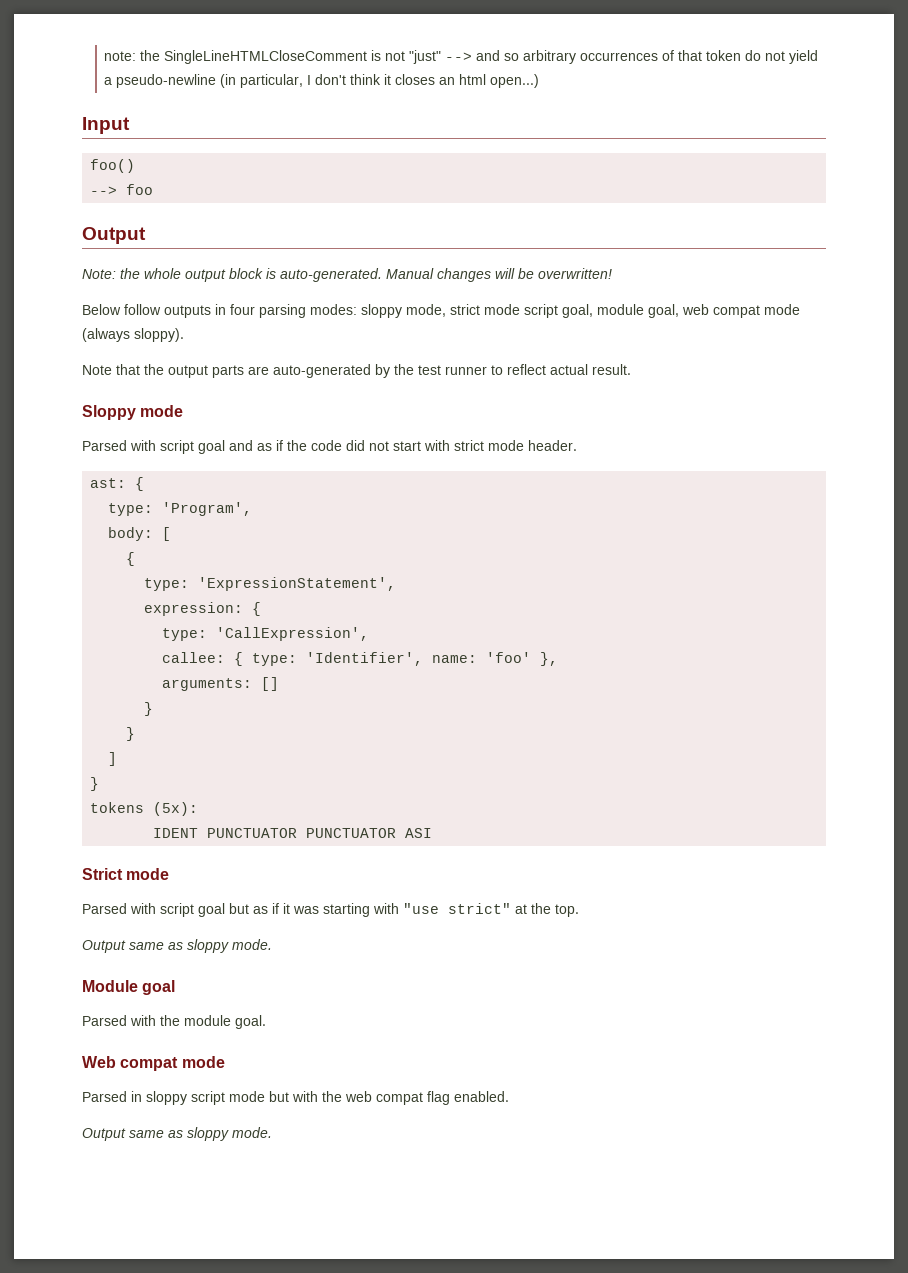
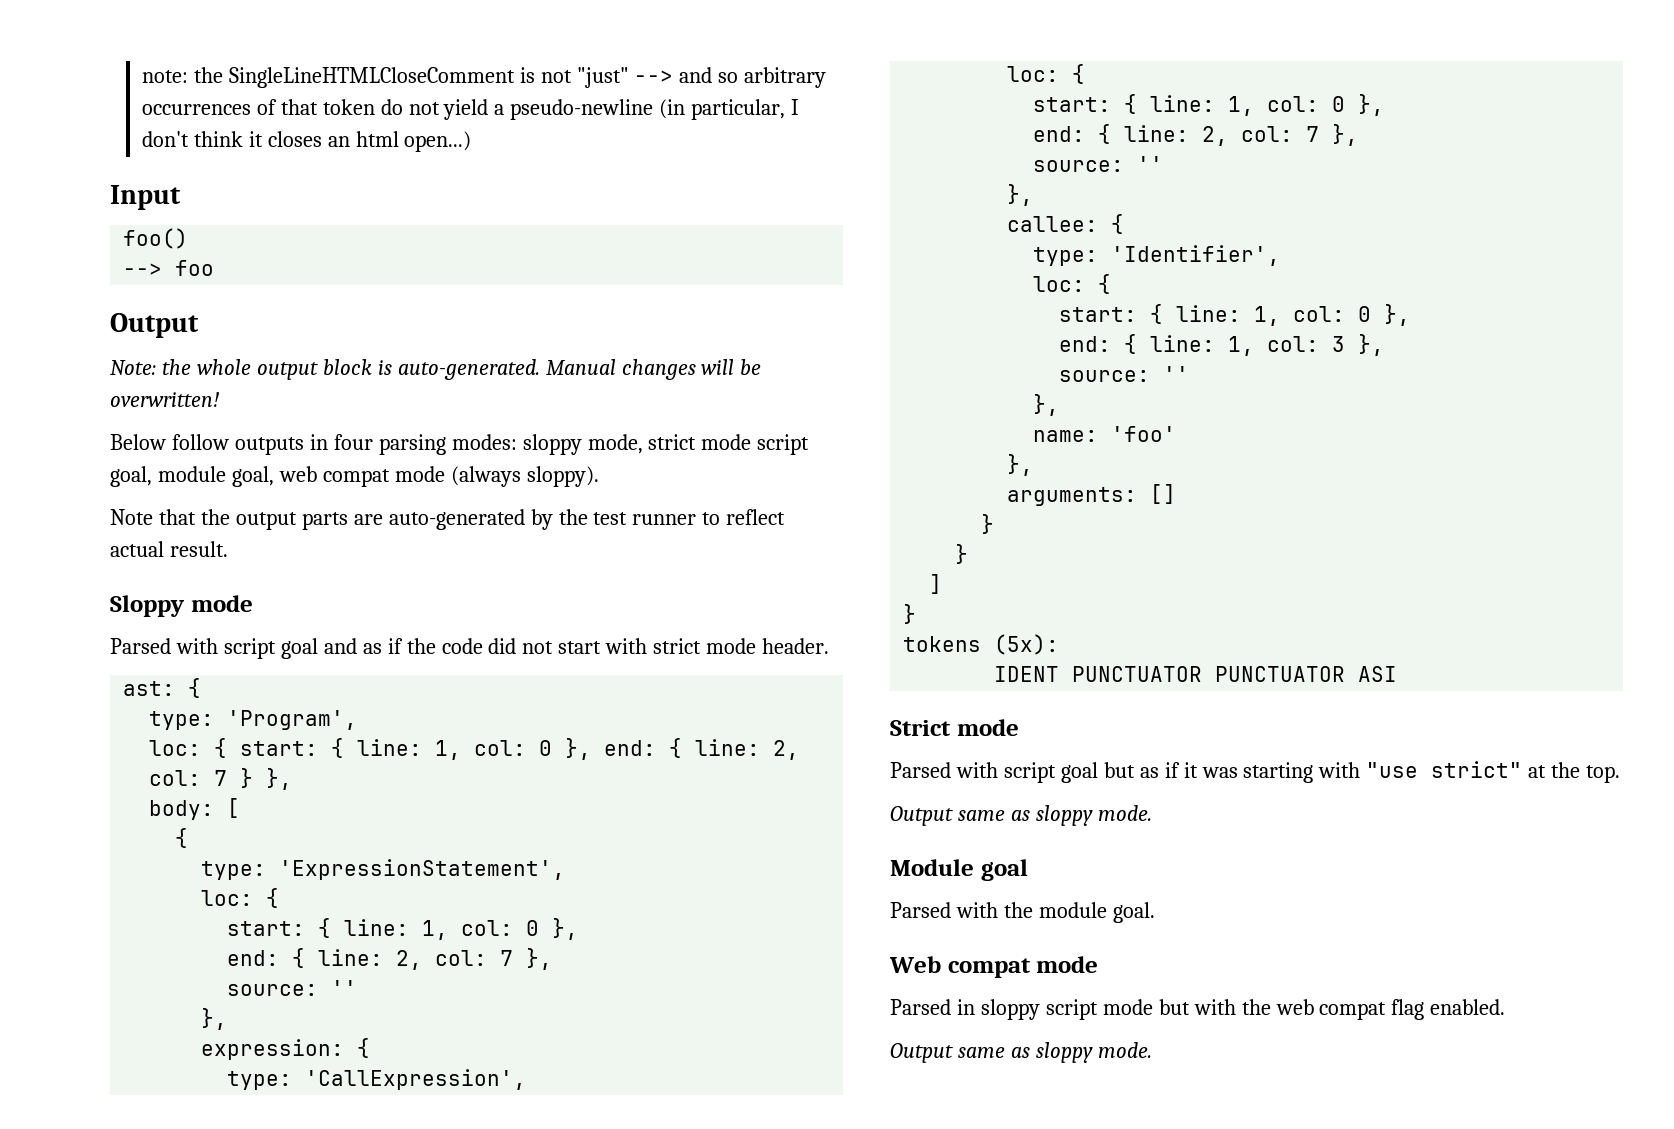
(253, 509) none -> [149,738,800,760] [149,768,293,790] // loc: { start: { line: 1, col: 0 }, end: { line: 2, col: 7 } },
[144,602,262,616] [162,627,370,641] expression: { // type: 'CallExpression', -> [201,888,280,908] [227,918,579,940] [227,948,553,970] [227,980,358,996] [201,1008,228,1030] [201,1038,371,1060] [227,1069,527,1090] [1007,64,1086,84] [1033,94,1385,116] [1033,124,1359,146] [1033,156,1164,172] [1007,184,1034,206] loc: { // start: { line: 1, col: 0 }, // end: { line: 2, col: 7 }, // source: '' // }, // expression: { // type: 'CallExpression', // loc: { // start: { line: 1, col: 0 }, // end: { line: 2, col: 7 }, // source: '' // },
(244, 659) none -> (1125, 224) //
(424, 659) none -> [1033,274,1112,294] [1059,304,1411,326] [1059,334,1385,356] [1059,366,1190,382] [1033,394,1060,416] // loc: { // start: { line: 1, col: 0 }, // end: { line: 1, col: 3 }, // source: '' // }, //
(532, 657) none -> (1177, 434) //

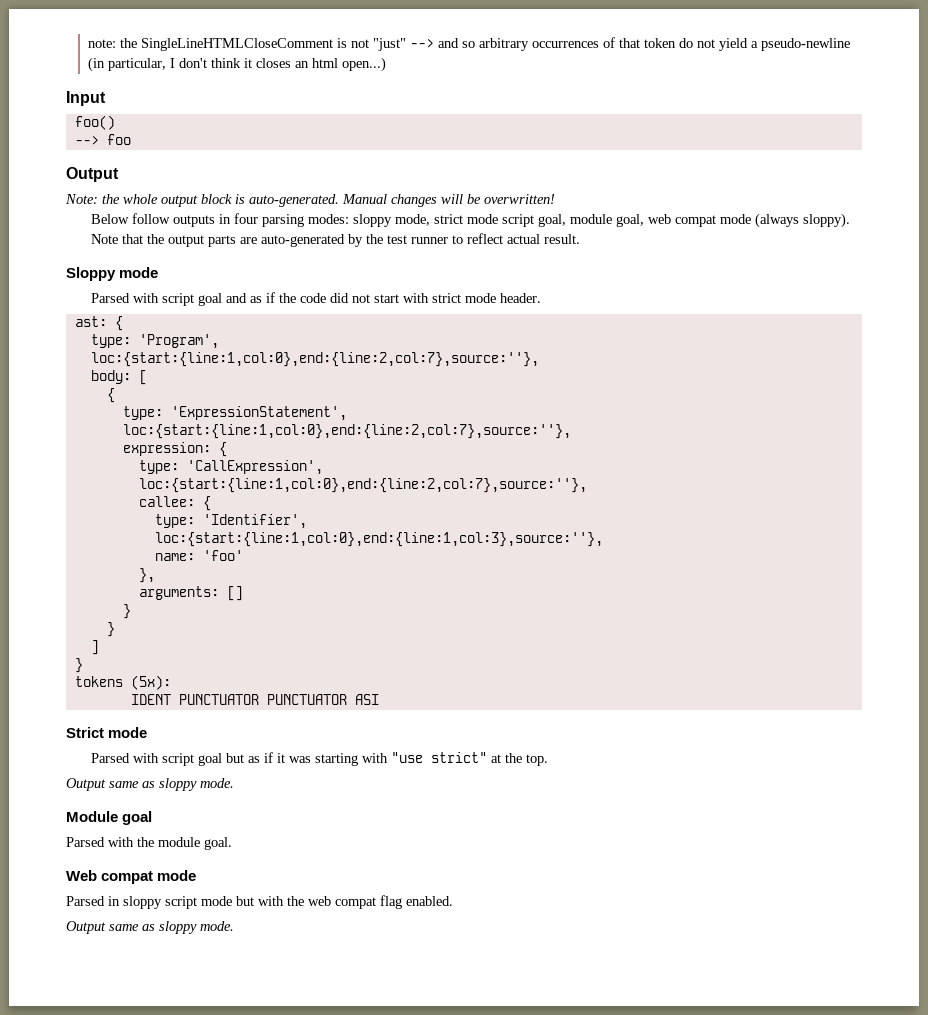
[149,738,800,760] [149,768,293,790] loc: { start: { line: 1, col: 0 }, end: { line: 2, col: 7 } }, -> [90,352,539,367] loc:{start:{line:1,col:0},end:{line:2,col:7},source:''},
[201,888,280,908] [227,918,579,940] [227,948,553,970] [227,980,358,996] [201,1008,228,1030] [201,1038,371,1060] [227,1069,527,1090] [1007,64,1086,84] [1033,94,1385,116] [1033,124,1359,146] [1033,156,1164,172] [1007,184,1034,206] [1007,214,1125,234] [1033,245,1281,266] [1033,274,1112,294] [1059,304,1411,326] [1059,334,1385,356] [1059,366,1190,382] [1033,394,1060,416] loc: { // start: { line: 1, col: 0 }, // end: { line: 2, col: 7 }, // source: '' // }, // expression: { // type: 'CallExpression', // loc: { // start: { line: 1, col: 0 }, // end: { line: 2, col: 7 }, // source: '' // }, // callee: { // type: 'Identifier', // loc: { // start: { line: 1, col: 0 }, // end: { line: 1, col: 3 }, // source: '' // }, -> [122,424,571,439] [122,442,227,457] [138,460,323,475] [138,478,587,493] [138,496,211,511] [154,514,307,529] [154,532,603,547] loc:{start:{line:1,col:0},end:{line:2,col:7},source:''}, // expression: { // type: 'CallExpression', // loc:{start:{line:1,col:0},end:{line:2,col:7},source:''}, // callee: { // type: 'Identifier', // loc:{start:{line:1,col:0},end:{line:1,col:3},source:''},

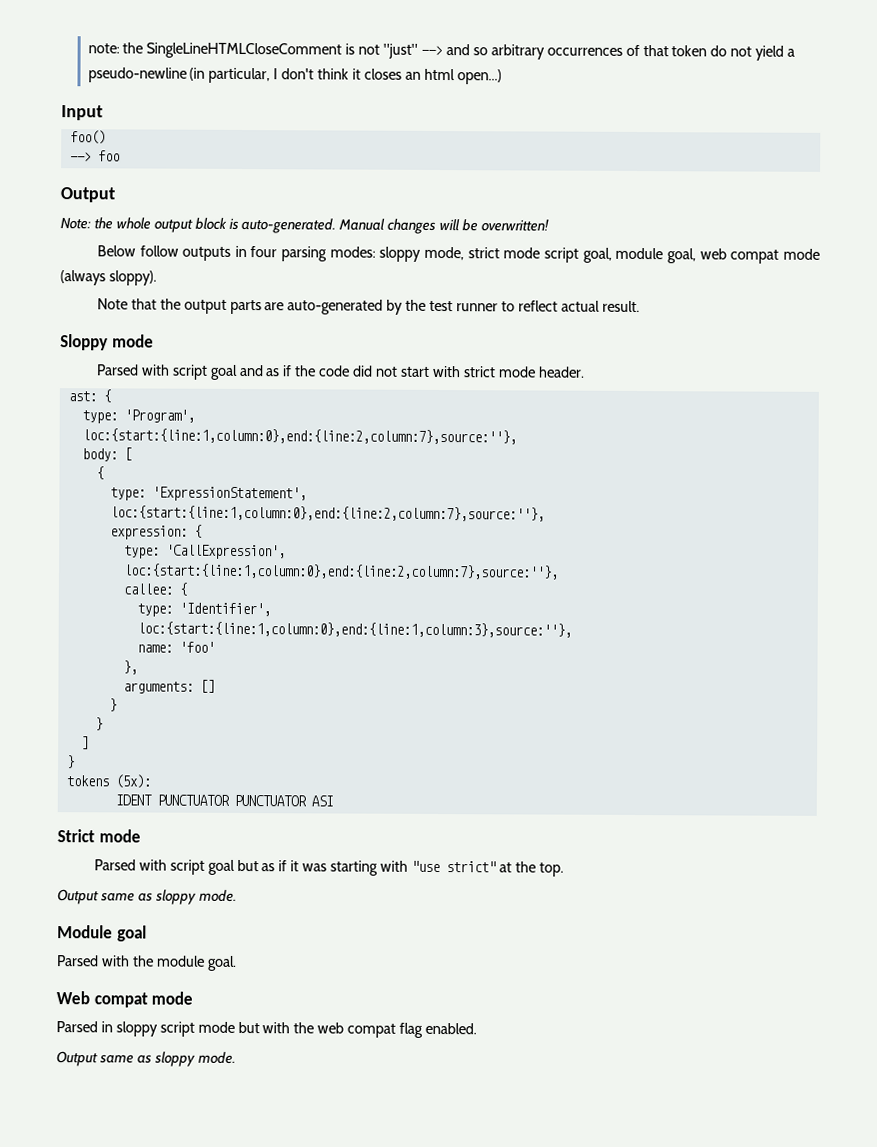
[90,352,539,367] loc:{start:{line:1,col:0},end:{line:2,col:7},source:''}, -> [81,428,517,445] loc:{start:{line:1,column:0},end:{line:2,column:7},source:''},
[122,424,571,439] loc:{start:{line:1,col:0},end:{line:2,col:7},source:''}, -> [109,505,545,522] loc:{start:{line:1,column:0},end:{line:2,column:7},source:''},
[138,478,587,493] loc:{start:{line:1,col:0},end:{line:2,col:7},source:''}, -> [122,563,559,580] loc:{start:{line:1,column:0},end:{line:2,column:7},source:''},
[154,532,603,547] loc:{start:{line:1,col:0},end:{line:1,col:3},source:''}, -> [136,621,572,638] loc:{start:{line:1,column:0},end:{line:1,column:3},source:''},

